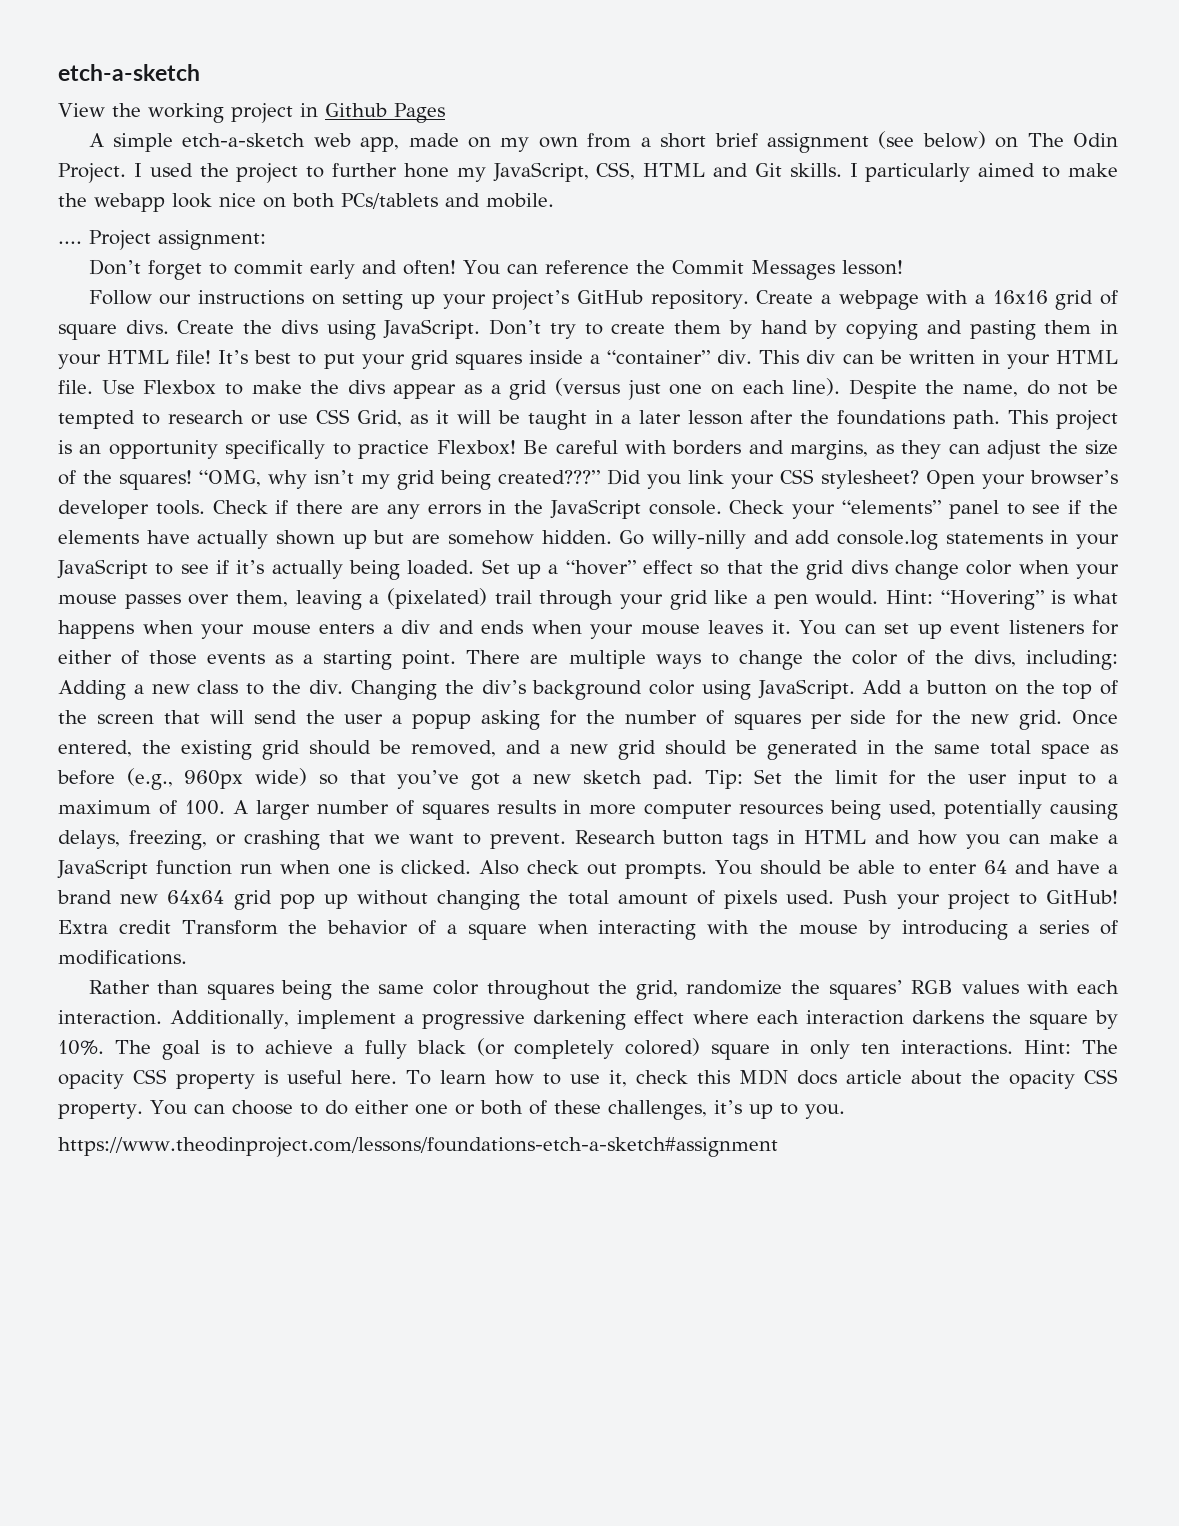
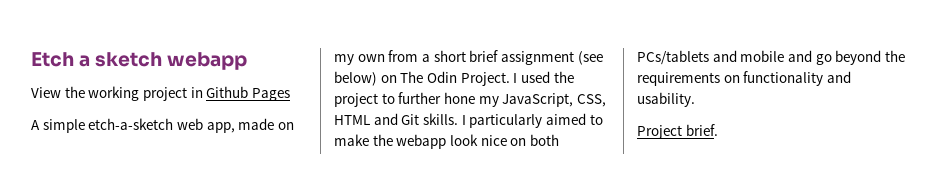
[58,64,200,81] etch-a-sketch -> [31,52,248,70] Etch a sketch webapp
[486,193,554,208] [58,230,266,250] [88,259,903,280] [88,290,1119,310] [58,319,1118,340] [58,350,1118,370] [58,378,1118,400] [58,409,1119,430] [58,440,1119,460] [58,469,1118,490] [58,499,1118,519] [58,530,1119,550] [57,559,1120,580] [58,588,1118,610] [58,620,1120,639] [58,650,1118,670] [58,679,1118,700] [58,710,1119,730] [58,740,1118,760] [57,768,1118,790] [58,800,1118,820] [58,830,1118,850] [57,859,1119,879] [57,890,1118,910] [58,920,1118,940] [58,950,187,965] [88,980,1119,1000] [58,1010,1118,1030] [58,1038,1119,1060] [58,1069,1119,1089] [58,1100,845,1120] [58,1137,778,1157] mobile. // .... Project assignment: // Don’t forget to commit early and often! You can reference the Commit Messages lesson! // Follow our instructions on setting up your project’s GitHub repository. Create a webpage with a 16x16 grid of square divs. Create the divs using JavaScript. Don’t try to create them by hand by copying and pasting them in your HTML file! It’s best to put your grid squares inside a “container” div. This div can be written in your HTML file. Use Flexbox to make the divs appear as a grid (versus just one on each line). Despite the name, do not be tempted to research or use CSS Grid, as it will be taught in a later lesson after the foundations path. This project is an opportunity specifically to practice Flexbox! Be careful with borders and margins, as they can adjust the size of the squares! “OMG, why isn’t my grid being created???” Did you link your CSS stylesheet? Open your browser’s developer tools. Check if there are any errors in the JavaScript console. Check your “elements” panel to see if the elements have actually shown up but are somehow hidden. Go willy-nilly and add console.log statements in your JavaScript to see if it’s actually being loaded. Set up a “hover” effect so that the grid divs change color when your mouse passes over them, leaving a (pixelated) trail through your grid like a pen would. Hint: “Hovering” is what happens when your mouse enters a div and ends when your mouse leaves it. You can set up event listeners for either of those events as a starting point. There are multiple ways to change the color of the divs, including: Adding a new class to the div. Changing the div’s background color using JavaScript. Add a button on the top of the screen that will send the user a popup asking for the number of squares per side for the new grid. Once entered, the existing grid should be removed, and a new grid should be generated in the same total space as before (e.g., 960px wide) so that you’ve got a new sketch pad. Tip: Set the limit for the user input to a maximum of 100. A larger number of squares results in more computer resources being used, potentially causing delays, freezing, or crashing that we want to prevent. Research button tags in HTML and how you can make a JavaScript function run when one is clicked. Also check out prompts. You should be able to enter 64 and have a brand new 64x64 grid pop up without changing the total amount of pixels used. Push your project to GitHub! Extra credit Transform the behavior of a square when interacting with the mouse by introducing a series of modifications. // Rather than squares being the same color throughout the grid, randomize the squares’ RGB values with each interaction. Additionally, implement a progressive darkening effect where each interaction darkens the square by 10%. The goal is to achieve a fully black (or completely colored) square in only ten interactions. Hint: The opacity CSS property is useful here. To learn how to use it, check this MDN docs article about the opacity CSS property. You can choose to do either one or both of these challenges, it’s up to you. // https://www.theodinproject.com/lessons/foundations-etch-a-sketch#assignment -> [740,50,905,65] [637,71,851,86] [637,92,695,107] [637,124,718,139] mobile and go beyond the requirements on functionality and usability. // Project brief.

